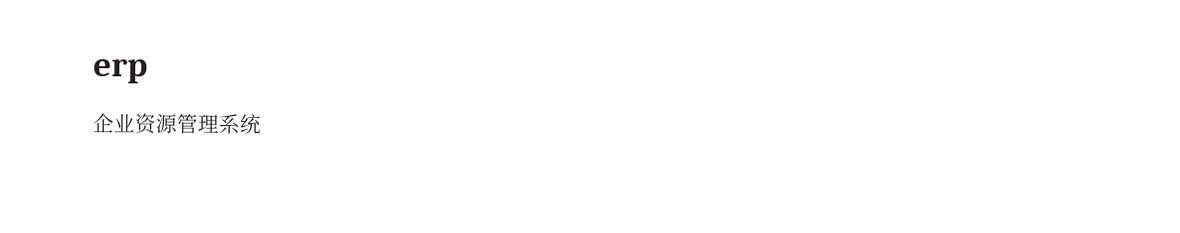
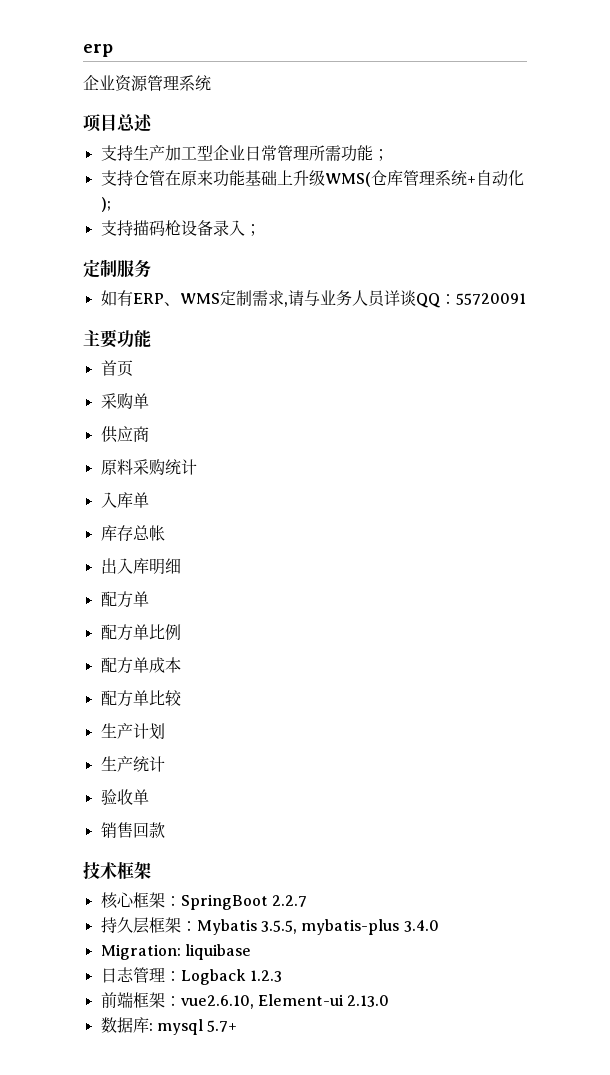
(262, 124) none -> [83,114,153,132] [100,145,389,162] [100,170,524,187] [100,197,111,212] [100,220,261,236] [83,259,151,278] [100,290,526,308] [83,329,151,348] [100,360,133,377] [100,393,149,410] [100,426,149,443] [100,459,197,476] [100,492,149,508] [100,525,165,541] [100,558,181,575] [100,591,149,608] [100,624,181,641] [100,657,181,674] [100,690,182,707] [100,723,165,740] [100,756,165,772] [100,789,149,805] [100,822,165,838] [83,861,151,879] [100,892,307,910] [100,917,439,935] [100,944,251,960] [100,967,282,985] [100,992,390,1009] [100,1017,238,1035] // 项目总述 // 支持生产加工型企业日常管理所需功能； // 支持仓管在原来功能基础上升级WMS(仓库管理系统+自动化); // 支持描码枪设备录入； // 定制服务 // 如有ERP、WMS定制需求,请与业务人员详谈QQ：55720091 // 主要功能 // 首页 // 采购单 // 供应商 // 原料采购统计 // 入库单 // 库存总帐 // 出入库明细 // 配方单 // 配方单比例 // 配方单成本 // 配方单比较 // 生产计划 // 生产统计 // 验收单 // 销售回款 // 技术框架 // 核心框架：SpringBoot 2.2.7 // 持久层框架：Mybatis 3.5.5, mybatis-plus 3.4.0 // Migration: liquibase // 日志管理：Logback 1.2.3 // 前端框架：vue2.6.10, Element-ui 2.13.0 // 数据库: mysql 5.7+

